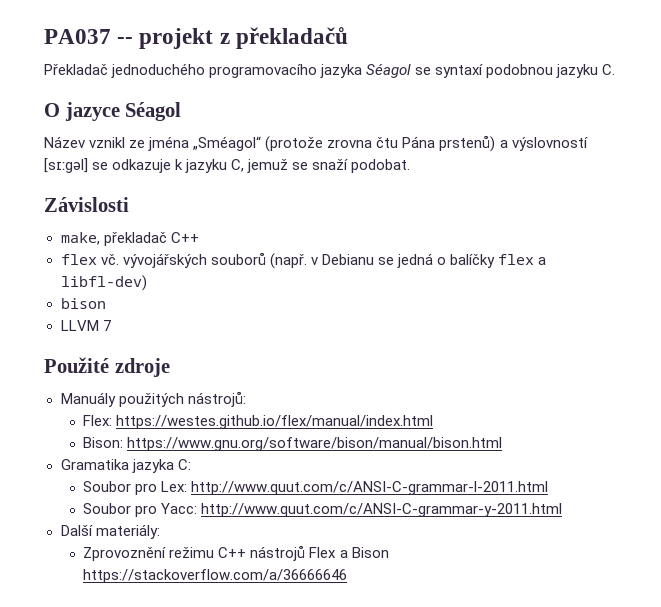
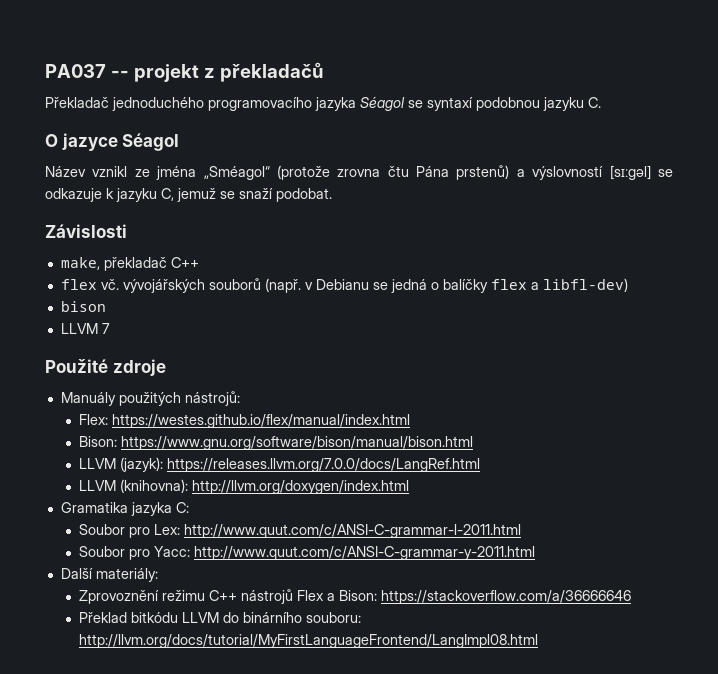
(503, 444) none -> [78,457,480,472] [78,479,409,494] // LLVM (jazyk): https://releases.llvm.org/7.0.0/docs/LangRef.html // LLVM (knihovna): http://llvm.org/doxygen/index.html
[351,547,389,558] Bison -> [338,590,377,601] Bison:
(348, 576) none -> [78,612,361,623] [78,634,538,648] // Překlad bitkódu LLVM do binárního souboru: http://llvm.org/docs/tutorial/MyFirstLanguageFrontend/LangImpl08.html

